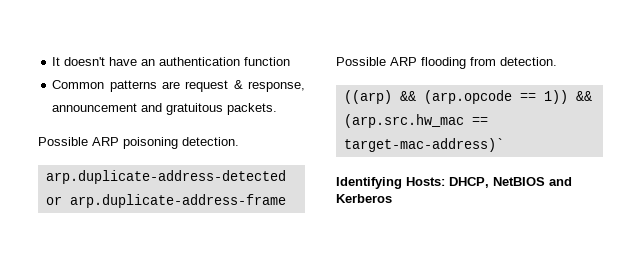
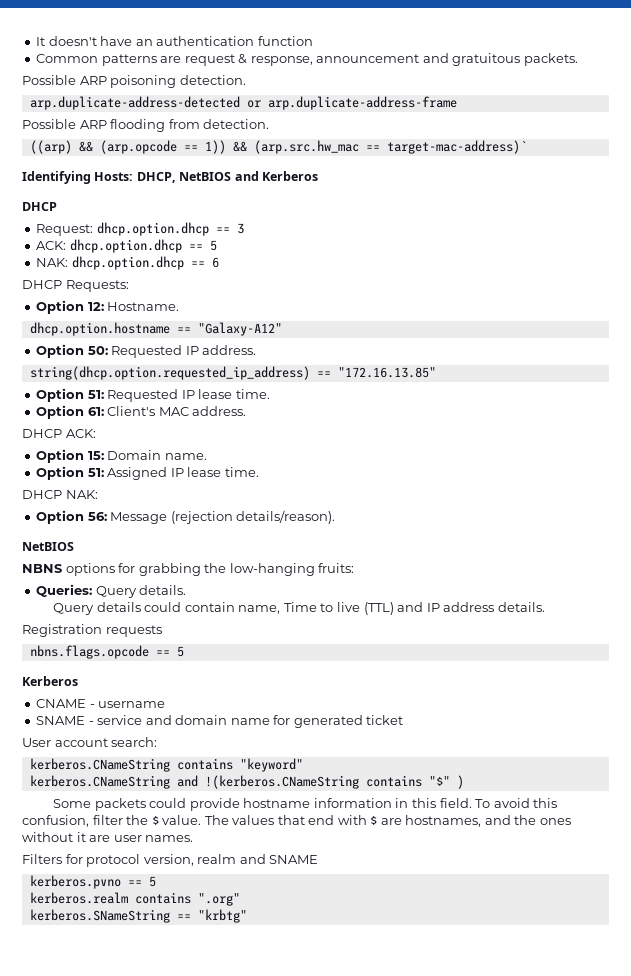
(392, 198) none -> [22,202,57,211] [36,222,244,236] [36,239,217,253] [36,256,219,270] [22,280,129,292] [36,300,180,314] [29,322,282,336] [36,344,257,358] [29,366,436,380] [36,388,270,402] [36,405,247,419] [22,429,96,438] [36,449,207,463] [36,466,259,480] [22,490,98,499] [36,510,336,524] [22,542,74,551] [22,563,355,576] [36,584,187,598] [53,602,545,615] [22,624,162,637] [29,645,184,659] [22,676,78,686] [36,699,166,708] [36,715,404,728] [22,737,158,747] [29,758,303,772] [29,775,464,789] [53,798,558,811] [22,815,571,827] [22,832,194,842] [22,854,319,867] [29,875,156,889] [29,892,240,906] [29,909,247,923] // DHCP // Request: dhcp.option.dhcp == 3 // ACK: dhcp.option.dhcp == 5 // NAK: dhcp.option.dhcp == 6 // DHCP Requests: // Option 12: Hostname. // dhcp.option.hostname == "Galaxy-A12" // Option 50: Requested IP address. // string(dhcp.option.requested_ip_address) == "172.16.13.85" // Option 51: Requested IP lease time. // Option 61: Client's MAC address. // DHCP ACK: // Option 15: Domain name. // Option 51: Assigned IP lease time. // DHCP NAK: // Option 56: Message (rejection details/reason). // NetBIOS // NBNS options for grabbing the low-hanging fruits: // Queries: Query details. // Query details could contain name, Time to live (TTL) and IP address details. // Registration requests // nbns.flags.opcode == 5 // Kerberos // CNAME - username // SNAME - service and domain name for generated ticket // User account search: // kerberos.CNameString contains "keyword" // kerberos.CNameString and !(kerberos.CNameString contains "$" ) // Some packets could provide hostname information in this field. To avoid this confusion, filter the $ value. The values that end with $ are hostnames, and the ones without it are user names. // Filters for protocol version, realm and SNAME // kerberos.pvno == 5 // kerberos.realm contains ".org" // kerberos.SNameString == "krbtg"

